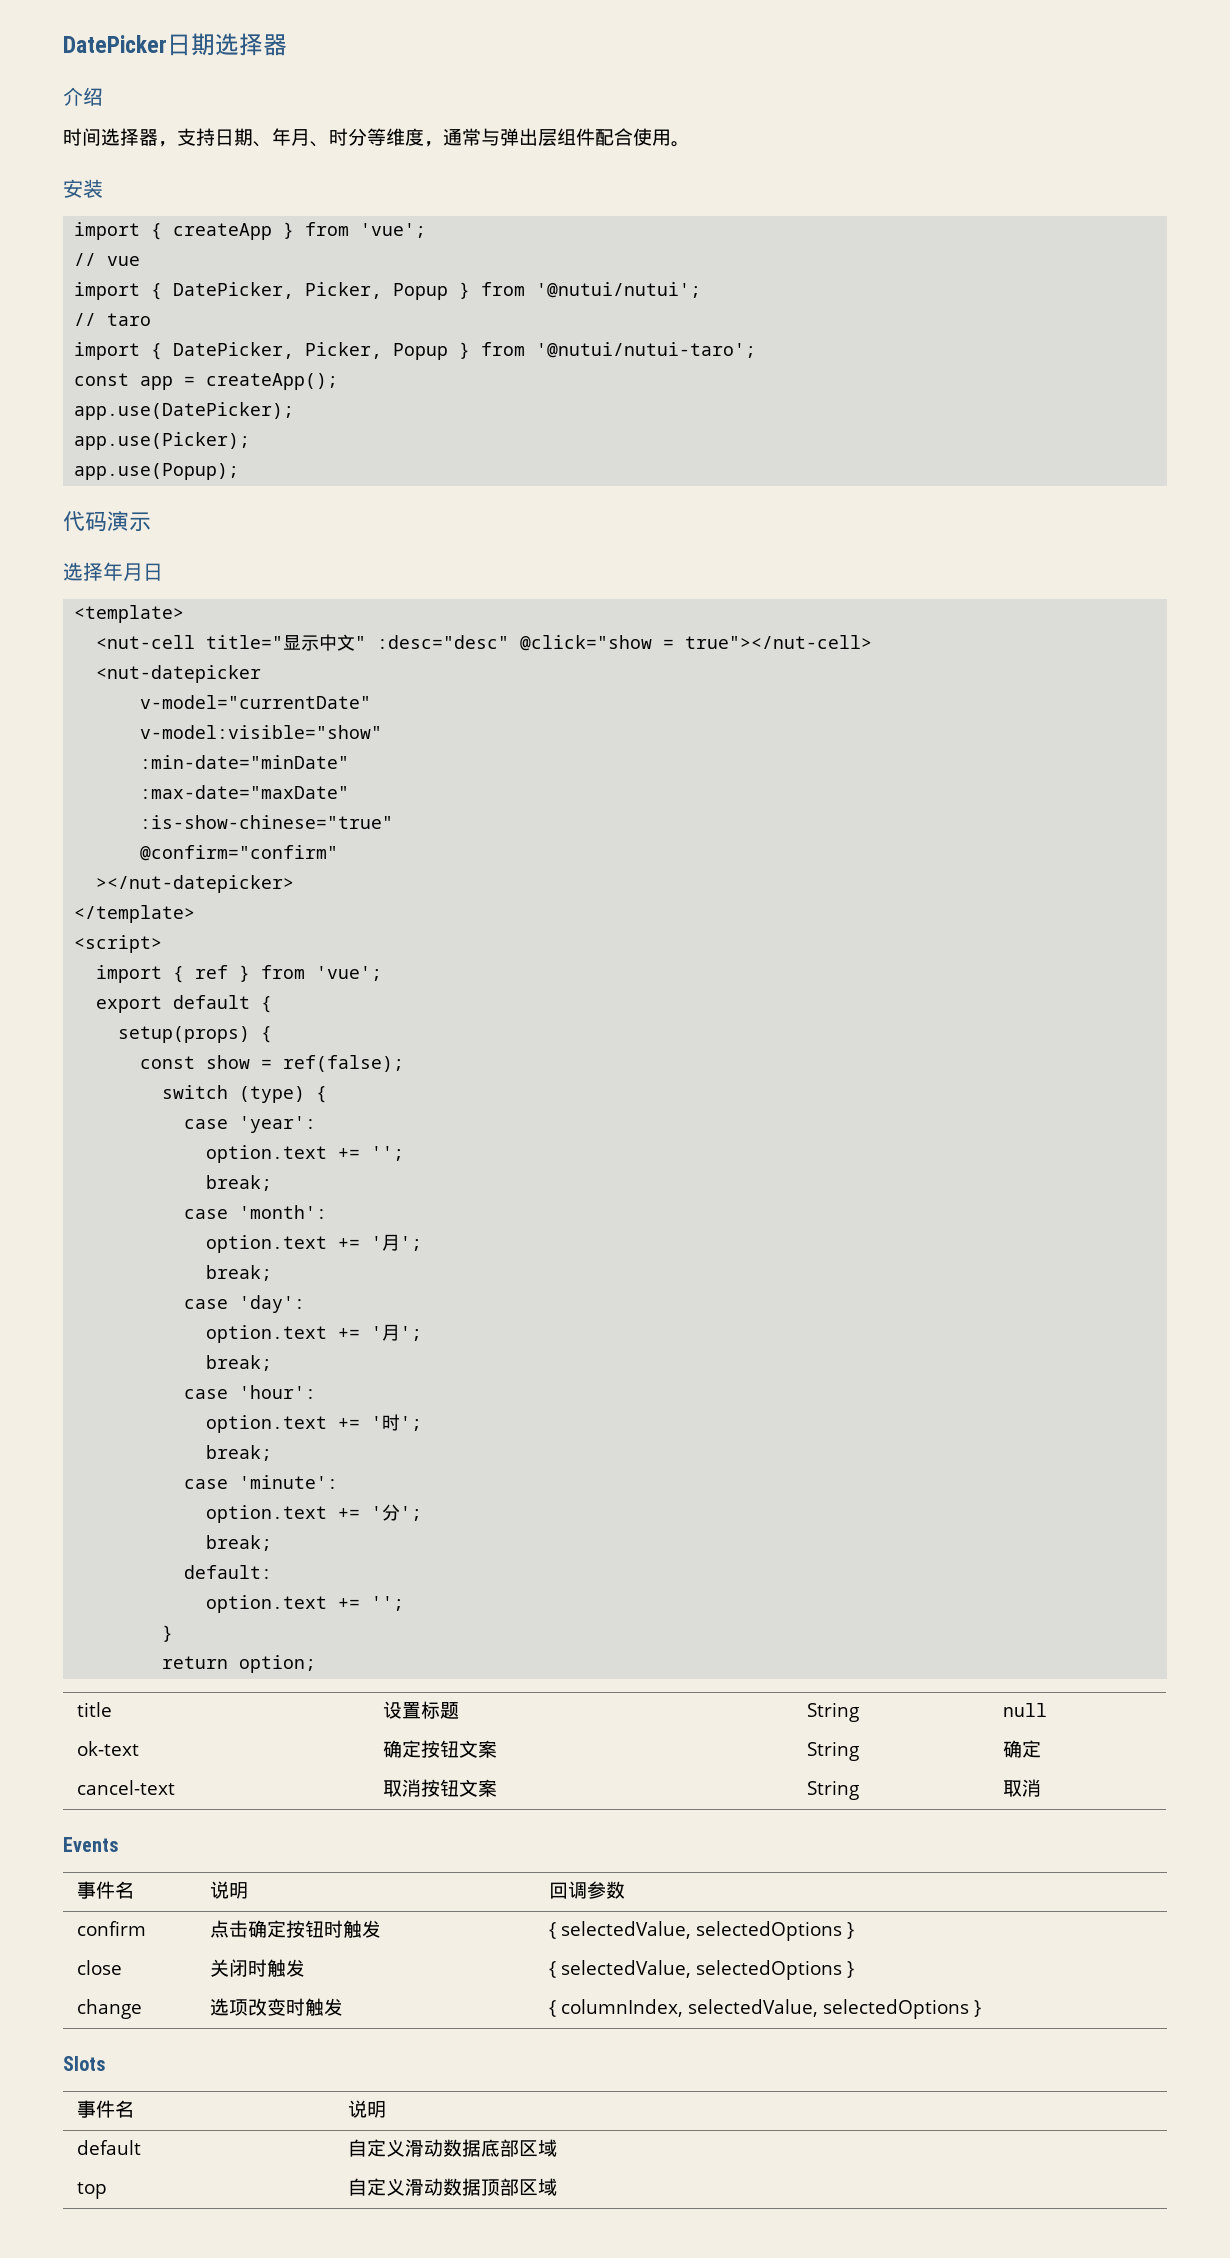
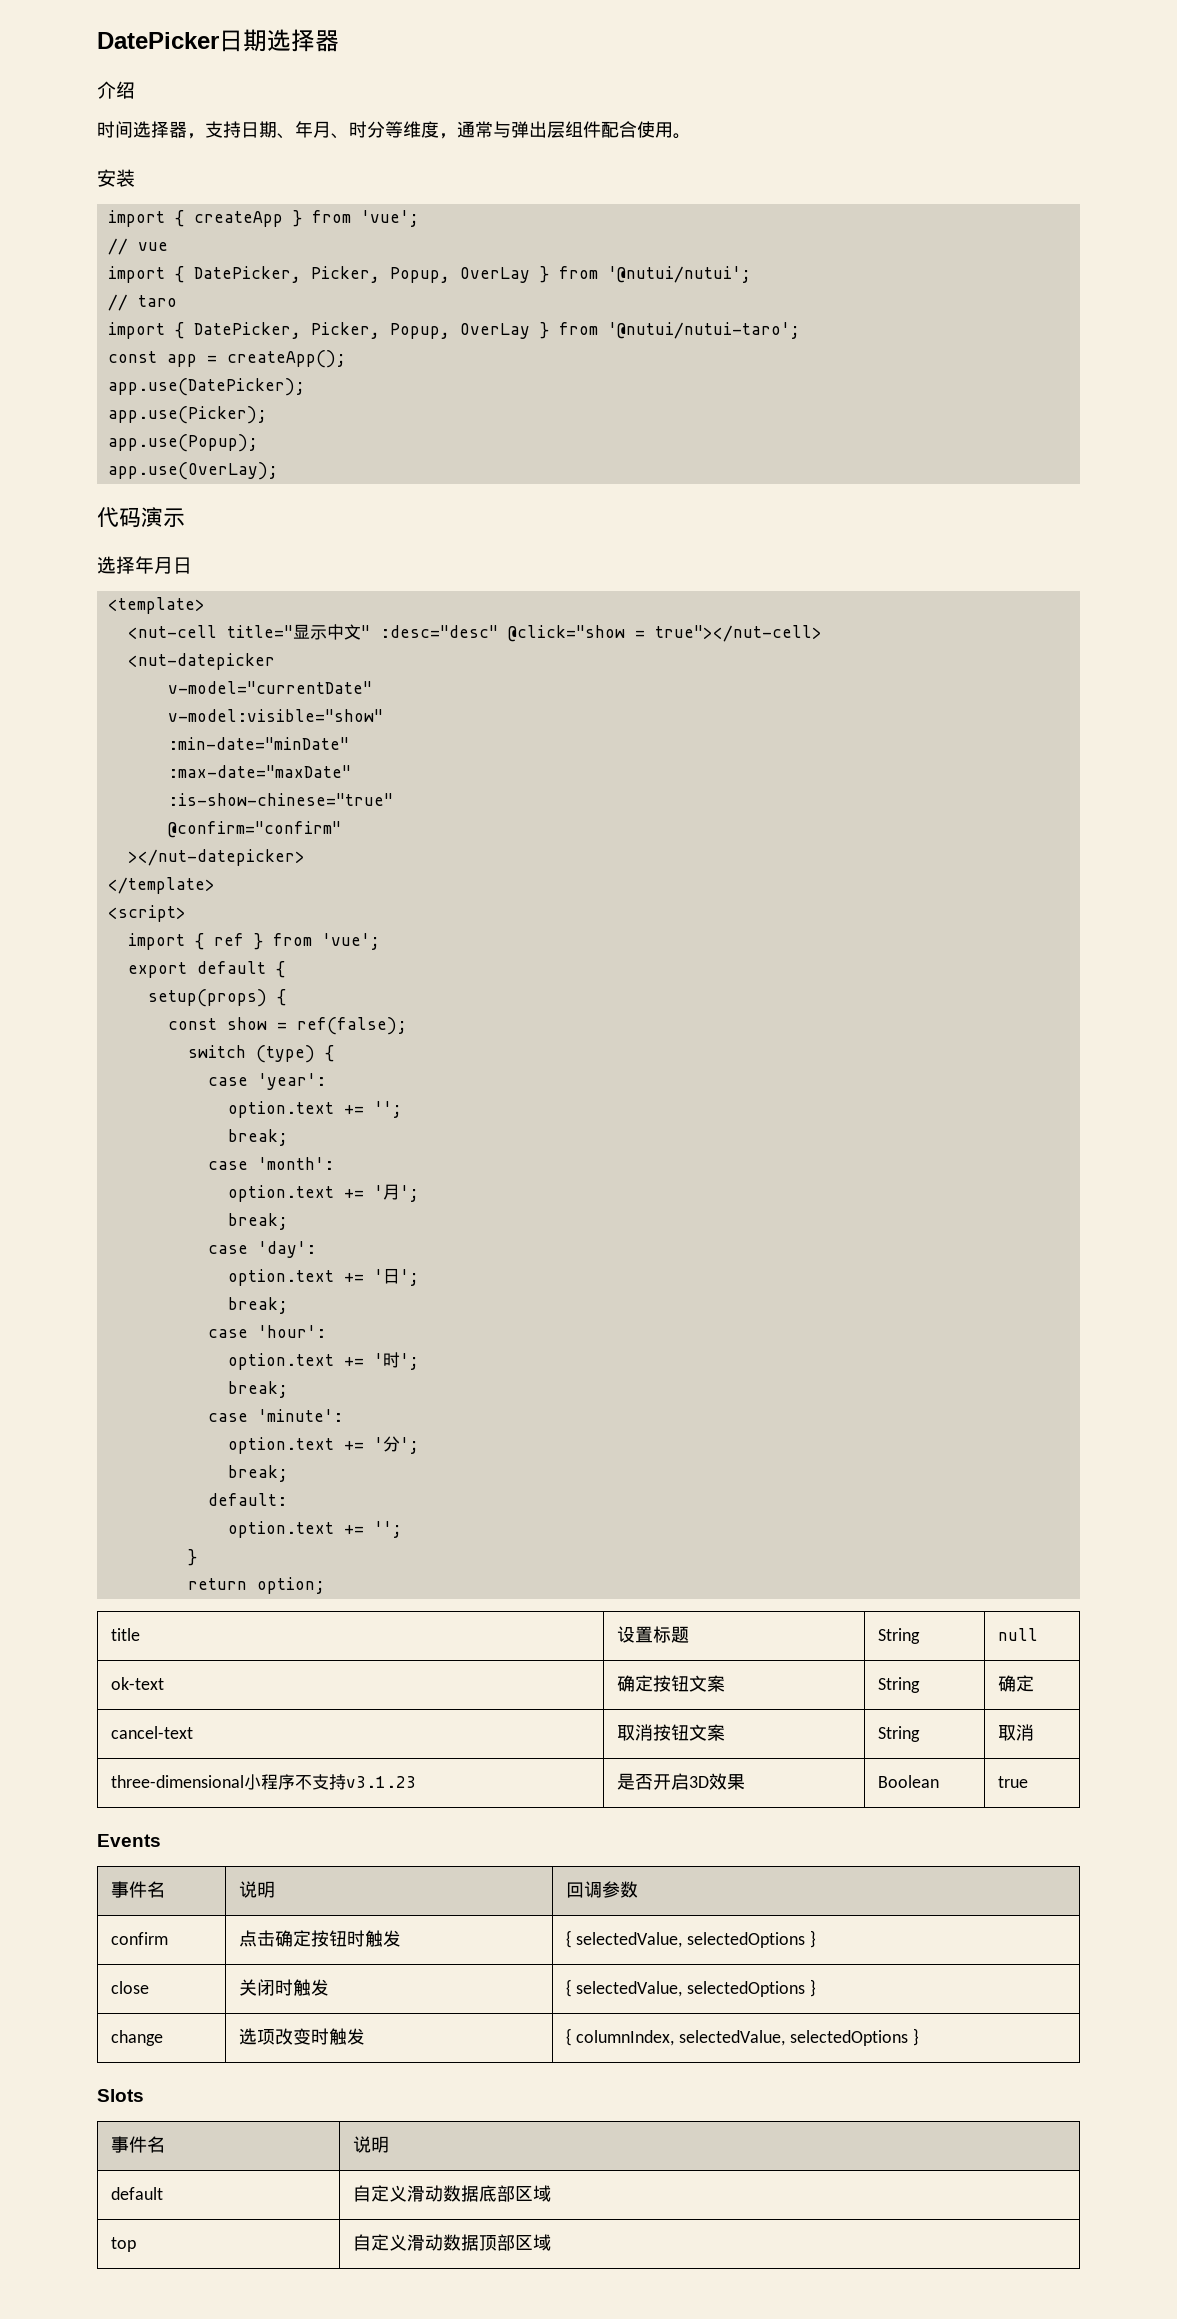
[393,283,449,300] Popup -> [389,267,530,283] Popup, OverLay
[393,343,449,360] Popup -> [389,323,530,339] Popup, OverLay
(240, 471) none -> [107,462,278,480] // app.use(OverLay);
[382,1324,401,1341] 月 -> [382,1268,400,1284] 日
(1041, 1788) none -> [110,1774,416,1790] [616,1773,745,1790] [877,1775,939,1788] [997,1776,1028,1788] // three-dimensional小程序不支持v3.1.23 | 是否开启3D效果 | Boolean | true

